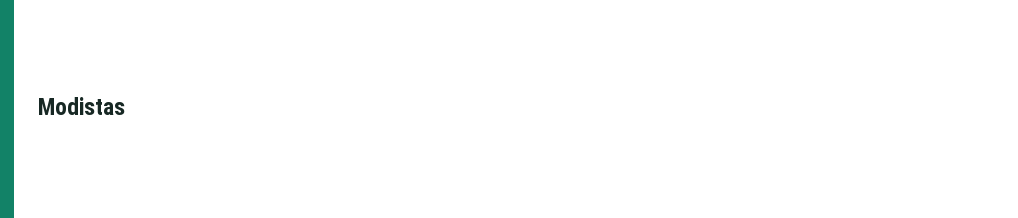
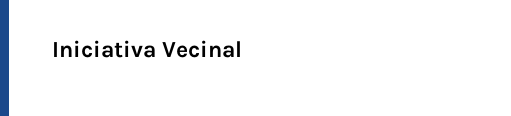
[38,97,125,115] Modistas -> [52,40,243,58] Iniciativa Vecinal

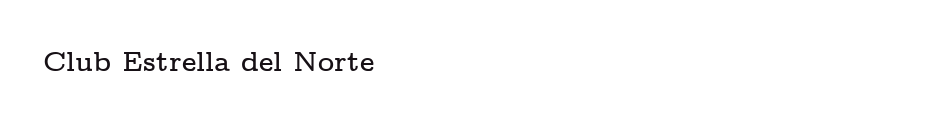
[52,40,243,58] Iniciativa Vecinal -> [43,52,374,71] Club Estrella del Norte

